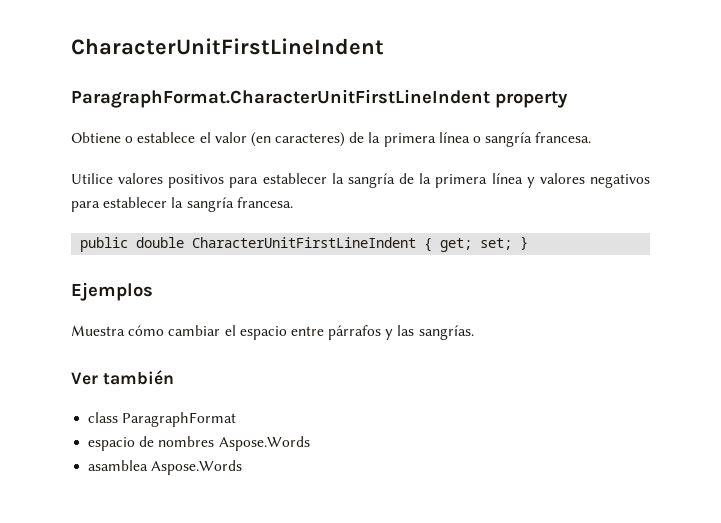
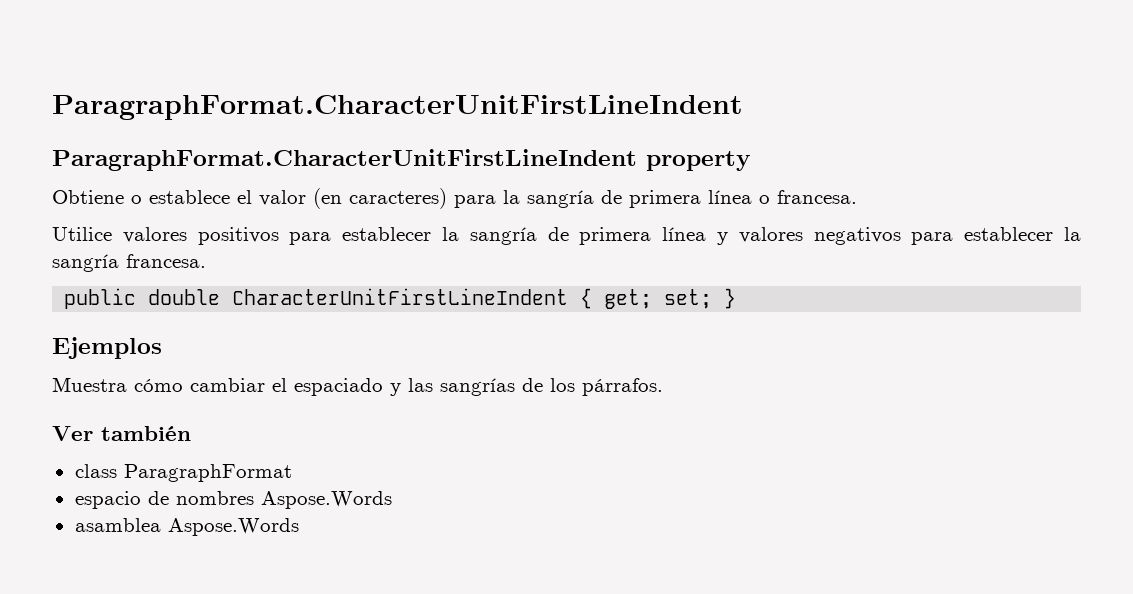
[71,38,384,55] CharacterUnitFirstLineIndent -> [52,95,743,120] ParagraphFormat.CharacterUnitFirstLineIndent
[349,132,381,143] de la -> [454,190,622,208] para la sangría de
[485,132,533,147] sangría -> (770, 199) none
[419,173,432,184] la -> (569, 234) none
[239,325,474,340] espacio entre párrafos y las sangrías. -> [294,378,663,396] espaciado y las sangrías de los párrafos.

